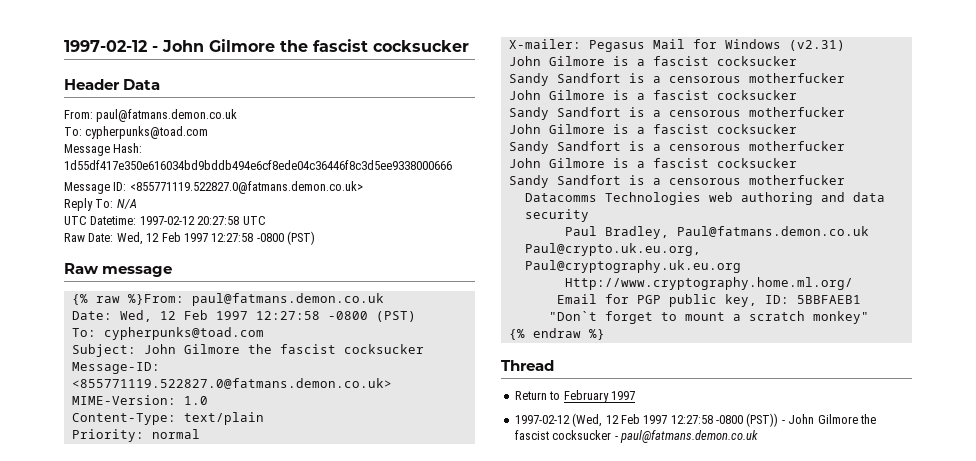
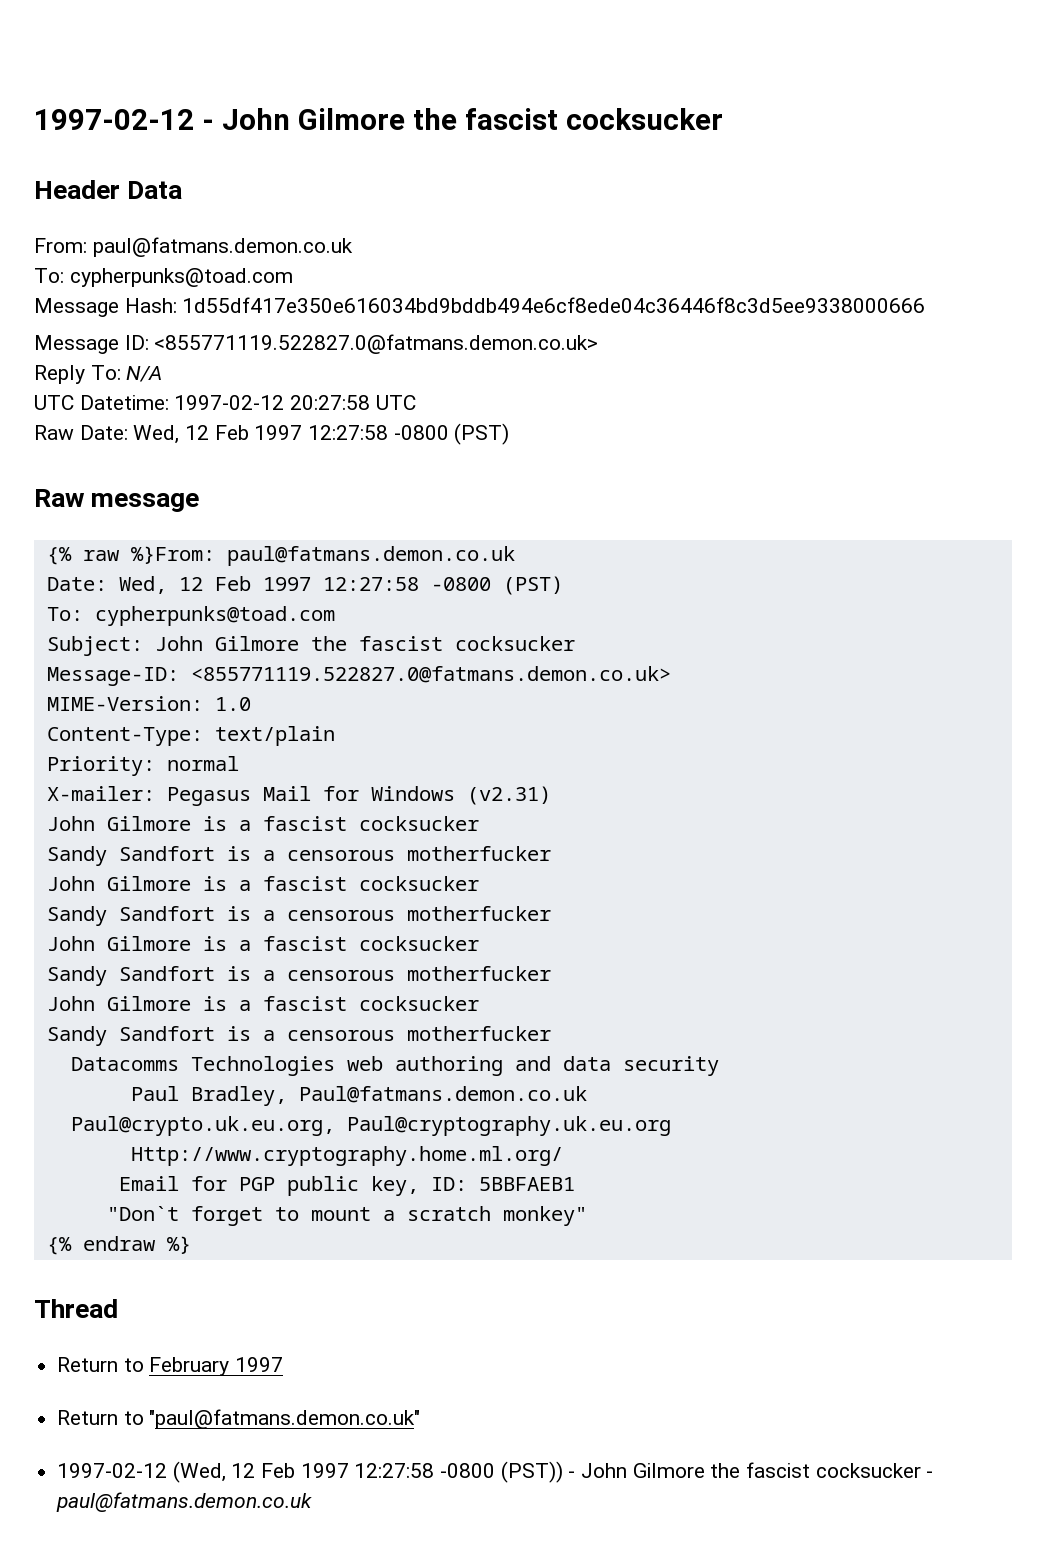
(635, 395) none -> [57,1409,421,1429] // Return to "paul@fatmans.demon.co.uk"

